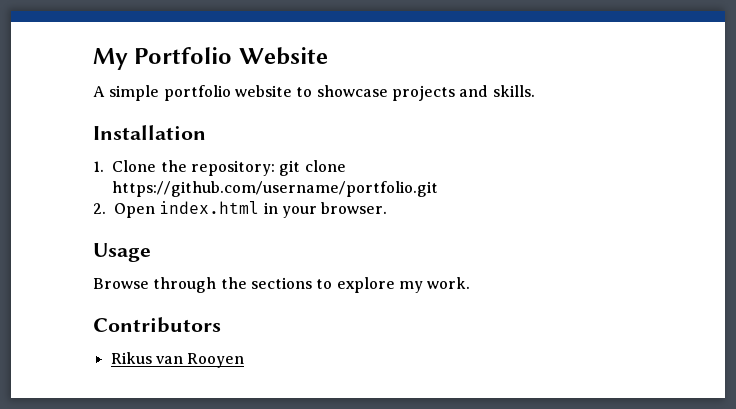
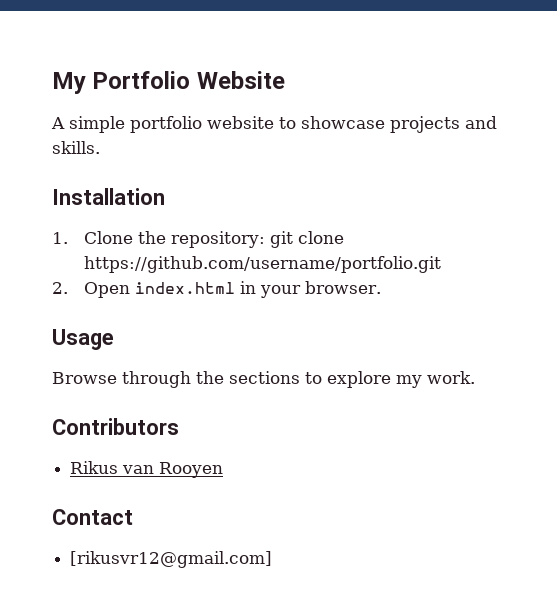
(245, 360) none -> [52,509,133,525] [70,551,273,568] // Contact // [rikusvr12@gmail.com]

